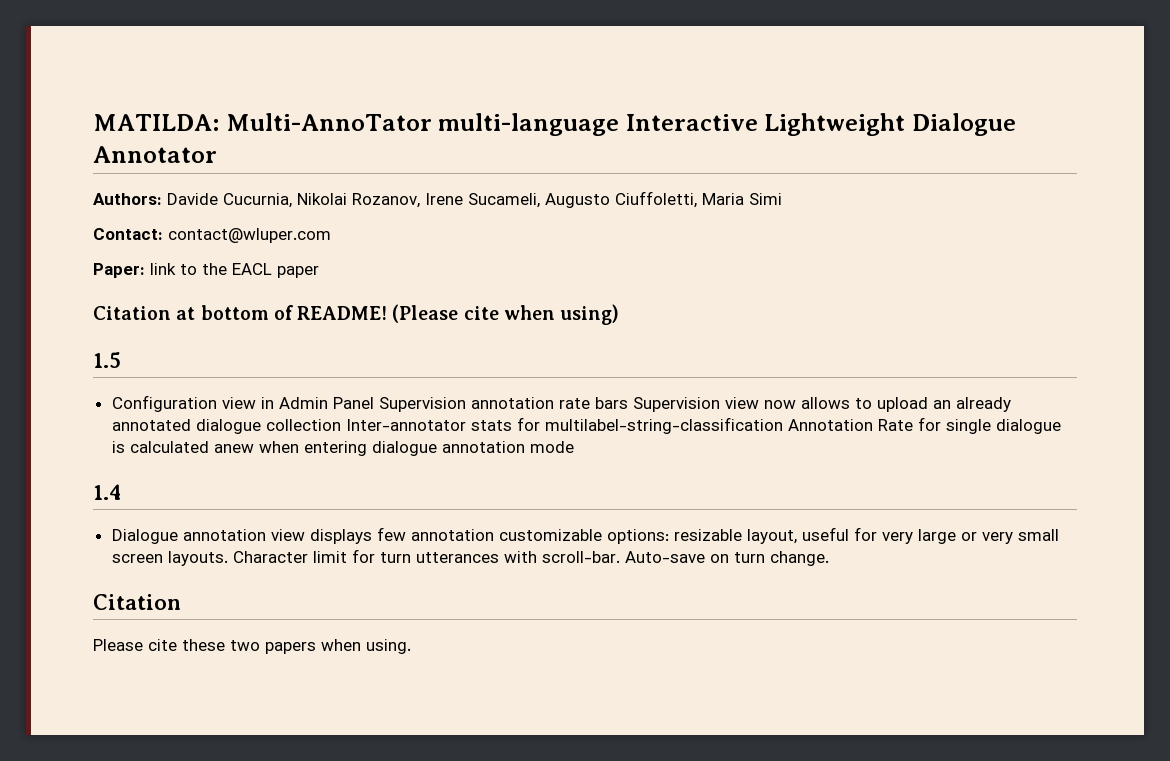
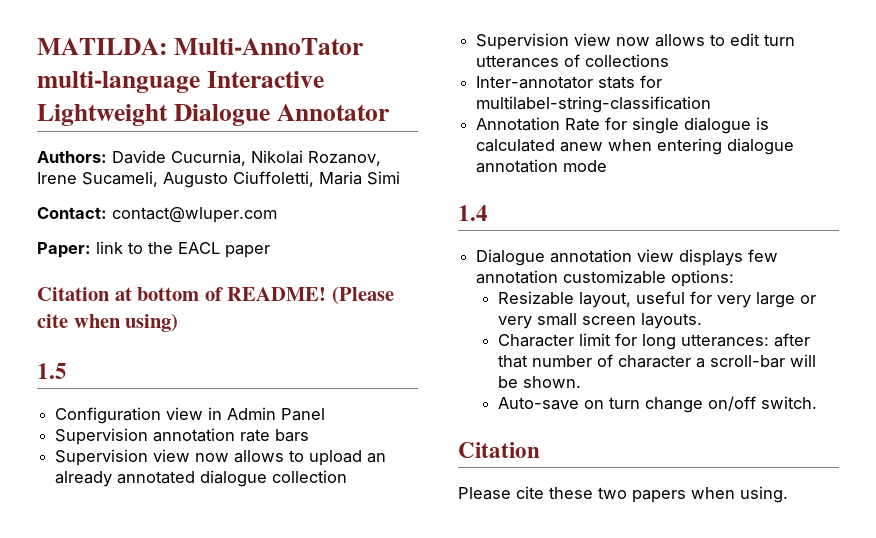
(374, 403) none -> (326, 414) //
(628, 403) none -> (310, 435) //
(341, 425) none -> [476,33,796,50] [476,54,670,68] // Supervision view now allows to edit turn utterances of collections //
(783, 425) none -> (712, 104) //
[673,529,742,541] resizable -> [498,291,575,305] // Resizable
(228, 558) none -> (703, 321) //
[379,551,829,566] turn utterances with scroll-bar. Auto-save on turn change. -> [642,333,811,350] [498,354,817,368] [498,376,582,388] [498,396,818,413] long utterances: after that number of character a scroll-bar will be shown. // Auto-save on turn change on/off switch.

